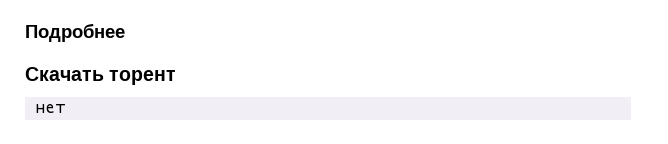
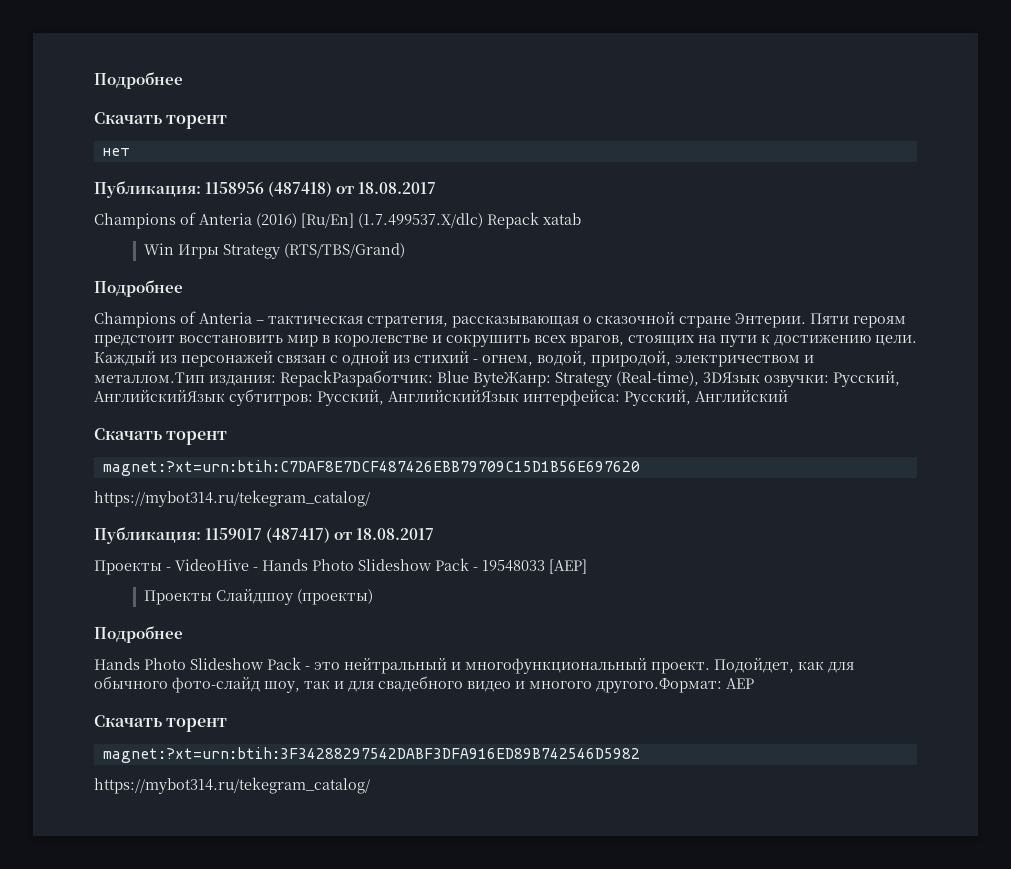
(66, 108) none -> [94,181,437,198] [94,212,581,229] [143,243,405,259] [94,280,183,297] [94,311,906,328] [94,334,917,347] [94,351,814,367] [94,370,900,387] [94,389,788,406] [94,428,228,445] [102,460,640,476] [94,490,370,507] [94,527,435,544] [94,558,587,575] [143,589,373,605] [94,626,183,643] [94,657,854,674] [94,676,754,693] [94,715,228,732] [102,747,640,763] [94,777,370,794] // Публикация: 1158956 (487418) от 18.08.2017 // Champions of Anteria (2016) [Ru/En] (1.7.499537.X/dlc) Repack xatab // Win Игры Strategy (RTS/TBS/Grand) // Подробнее // Champions of Anteria – тактическая стратегия, рассказывающая о сказочной стране Энтерии. Пяти героям предстоит восстановить мир в королевстве и сокрушить всех врагов, стоящих на пути к достижению цели. Каждый из персонажей связан с одной из стихий - огнем, водой, природой, электричеством и металлом.Тип издания: RepackРазработчик: Blue ByteЖанр: Strategy (Real-time), 3DЯзык озвучки: Русский, АнглийскийЯзык субтитров: Русский, АнглийскийЯзык интерфейса: Русский, Английский // Скачать торент // magnet:?xt=urn:btih:C7DAF8E7DCF487426EBB79709C15D1B56E697620 // https://mybot314.ru/tekegram_catalog/ // Публикация: 1159017 (487417) от 18.08.2017 // Проекты - VideoHive - Hands Photo Slideshow Pack - 19548033 [AEP] // Проекты Слайдшоу (проекты) // Подробнее // Hands Photo Slideshow Pack - это нейтральный и многофункциональный проект. Подойдет, как для обычного фото-слайд шоу, так и для свадебного видео и многого другого.Формат: AEP // Скачать торент // magnet:?xt=urn:btih:3F34288297542DABF3DFA916ED89B742546D5982 // https://mybot314.ru/tekegram_catalog/

